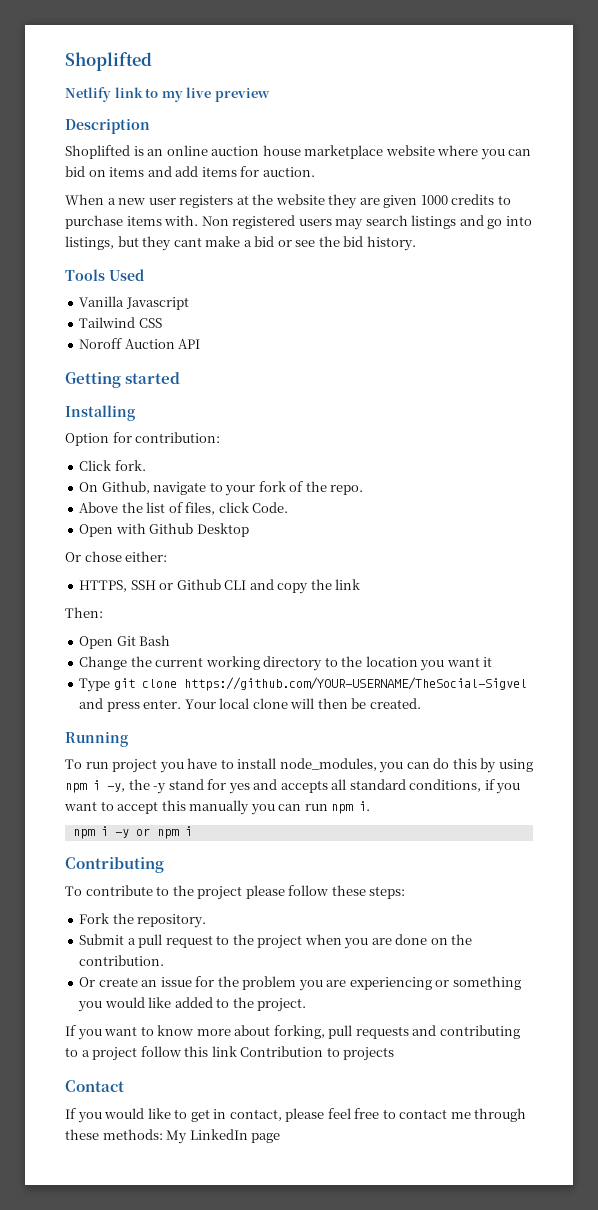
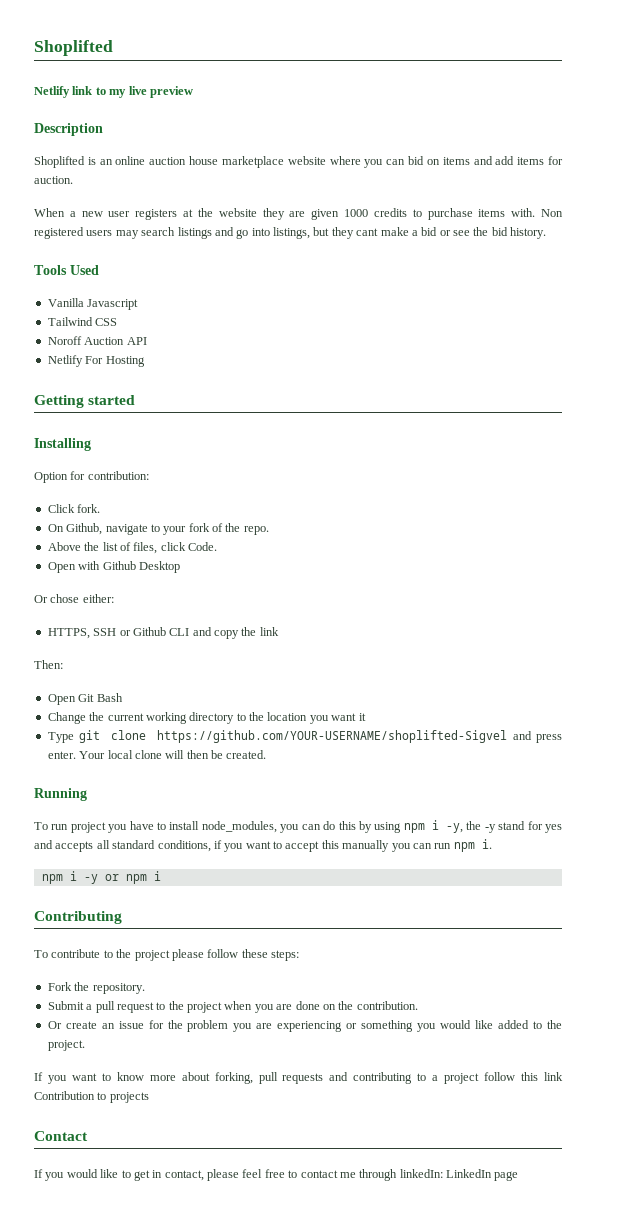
(201, 344) none -> [47,355,145,367] // Netlify For Hosting
[183,677,527,691] https://github.com/YOUR-USERNAME/TheSocial-Sigvel -> [157,730,508,743] https://github.com/YOUR-USERNAME/shoplifted-Sigvel
[65,1129,188,1144] these methods: My -> [399,1169,443,1178] linkedIn:

